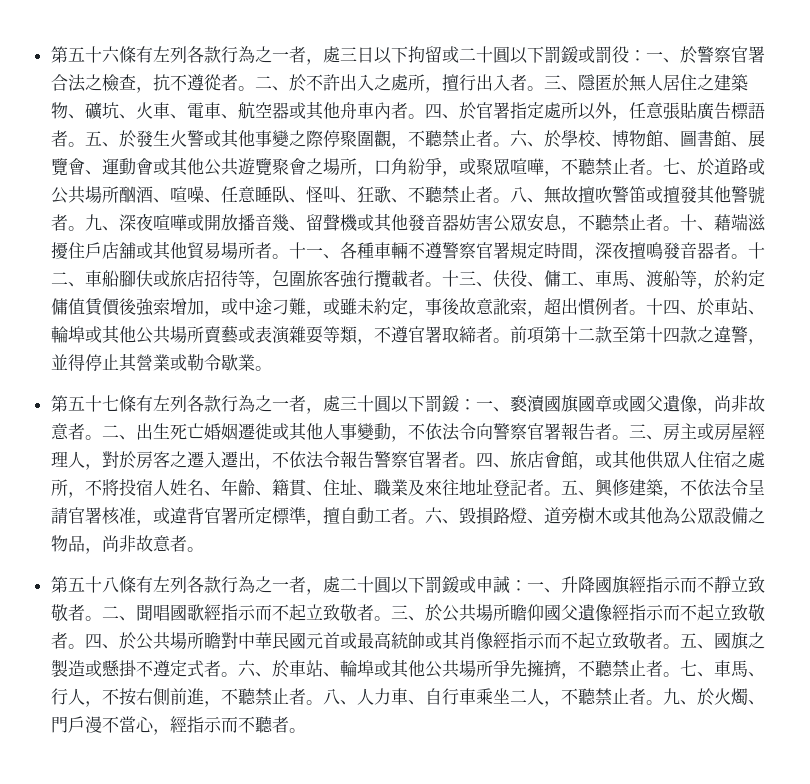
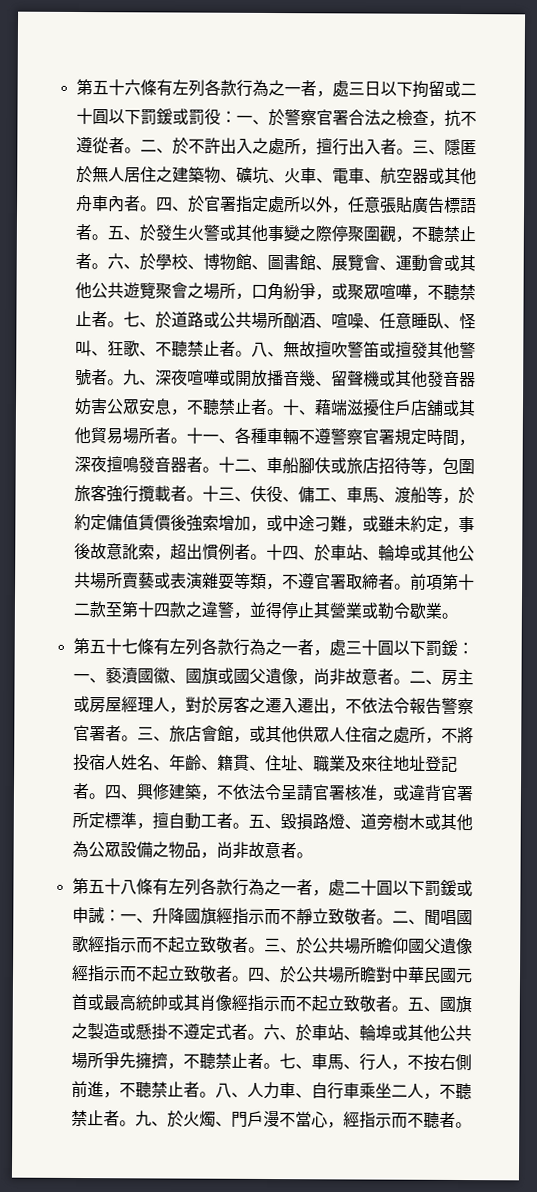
[560,395,612,413] 旗國章 -> [152,667,218,685] 徽、國旗
[135,422,663,442] 出生死亡婚姻遷徙或其他人事變動，不依法令向警察官署報告者。三、 -> (442, 682) none
[475,452,493,468] 四 -> [136,726,154,741] 三
[560,480,578,495] 五 -> [103,784,122,800] 四
[424,507,443,524] 六 -> [247,813,265,828] 五

